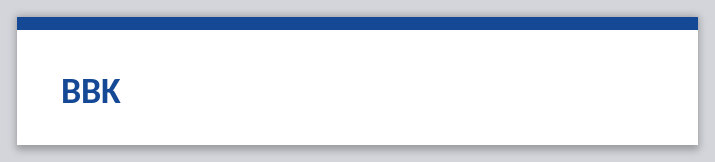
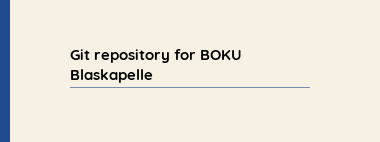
[61,79,121,103] BBK -> [70,49,243,63] [70,69,153,83] Git repository for BOKU Blaskapelle

